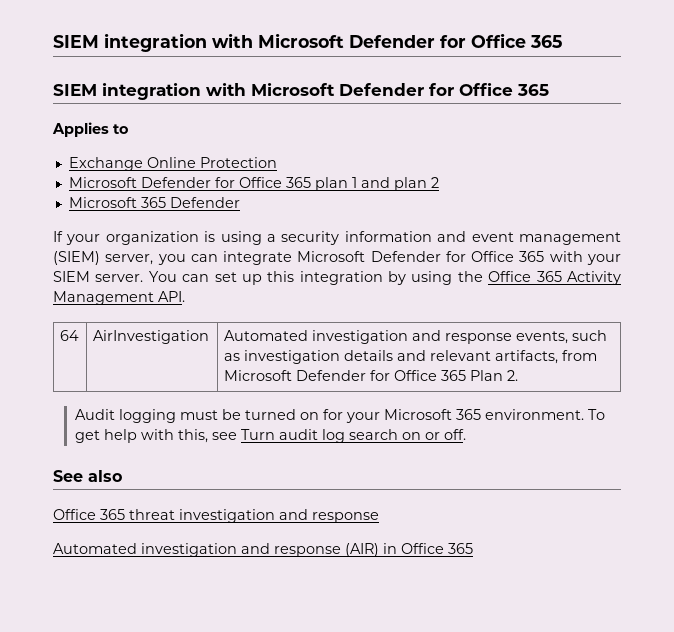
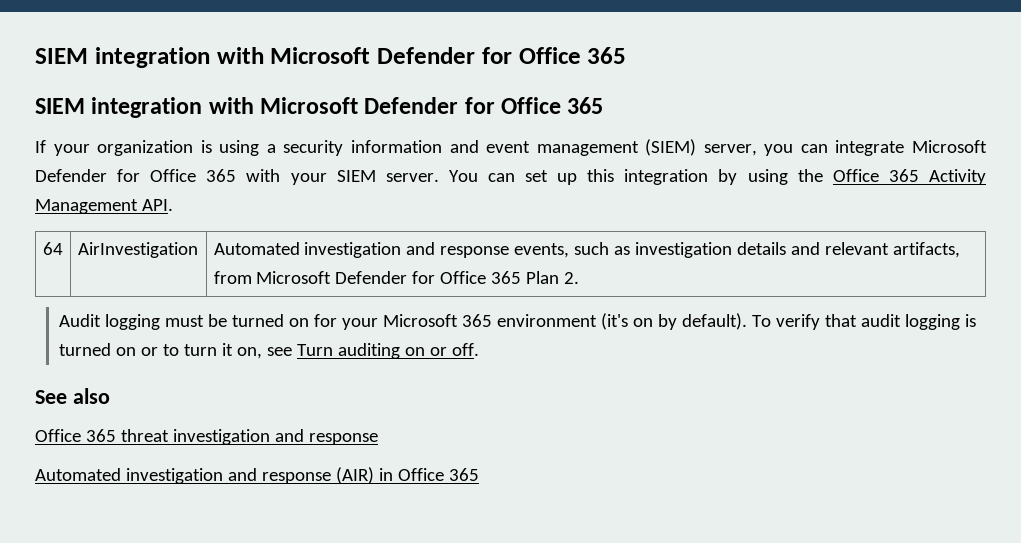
[52,122,129,137] [68,157,277,171] [68,177,439,191] [68,197,240,208] // Applies to // Exchange Online Protection // Microsoft Defender for Office 365 plan 1 and plan 2 // Microsoft 365 Defender -> (604, 105) none
[484,409,605,420] [74,429,398,443] environment. To get help with this, see Turn audit log search -> [497,313,977,330] [59,343,401,359] environment (it's on by default). To verify that audit logging is turned on or to turn it on, see Turn auditing

